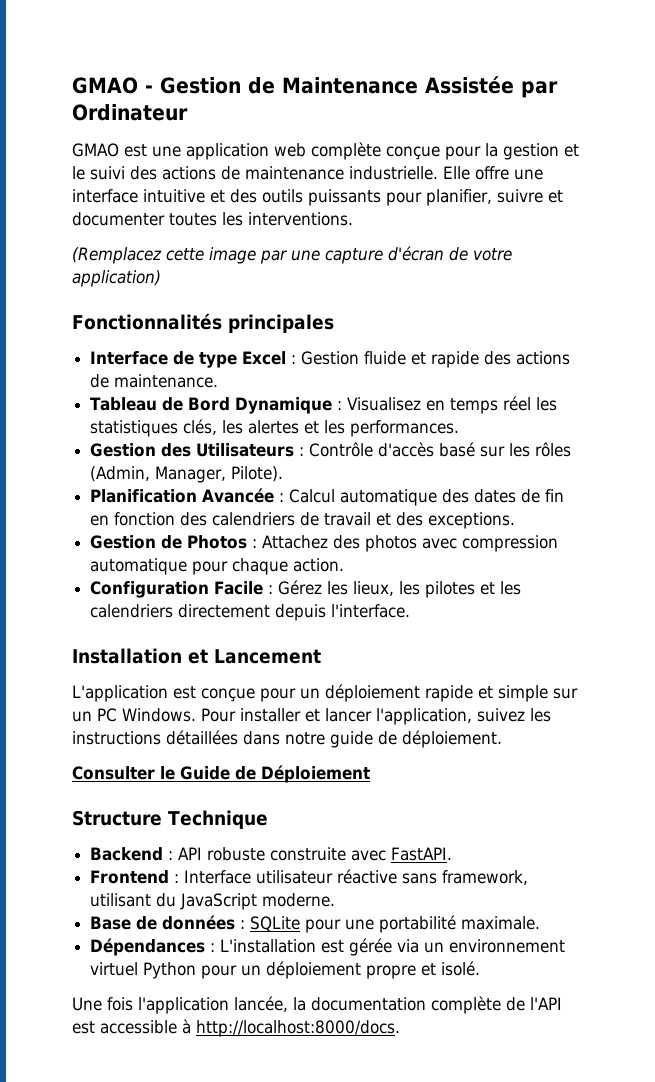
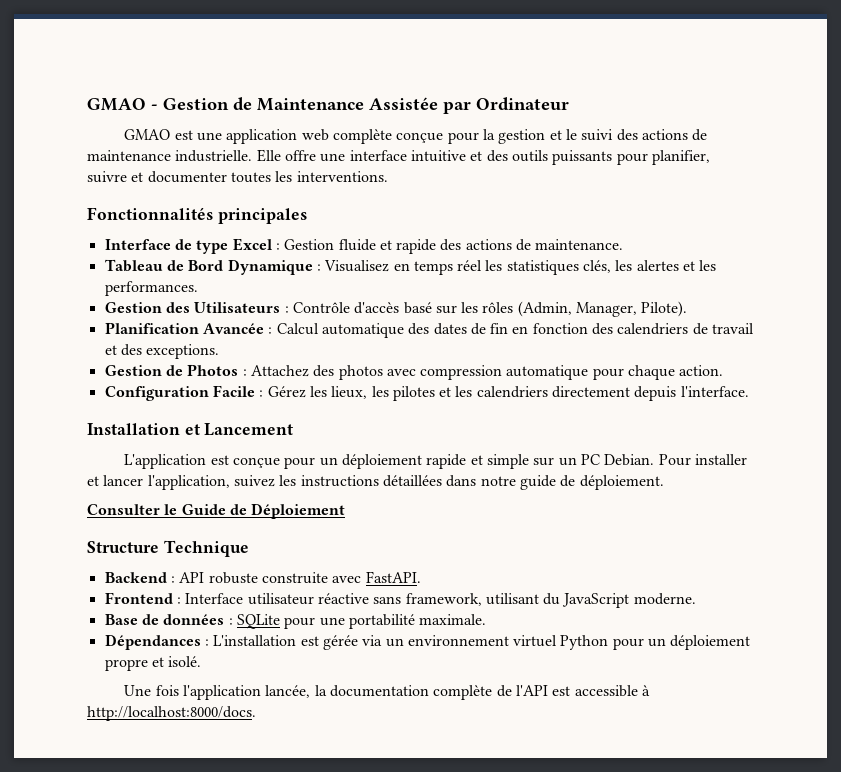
[72,246,512,264] [72,270,161,287] // (Remplacez cette image par une capture d'écran de votre application) -> (388, 176) none
[122,708,196,722] Windows. -> [604,454,655,466] Debian.

